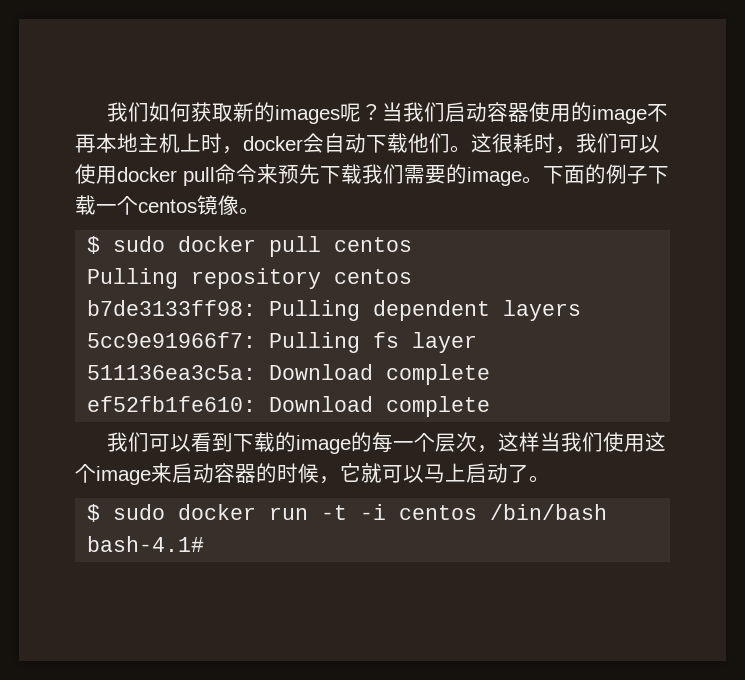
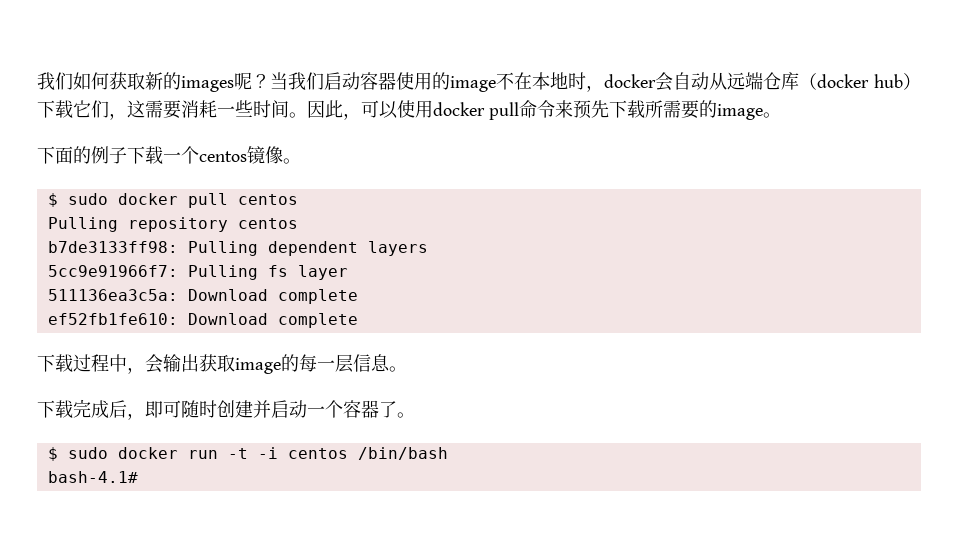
[75,133,201,153] 再本地主机上 -> [514,72,568,90] 在本地
[366,133,618,154] 下载他们。这很耗时，我们 -> [709,72,921,90] [37,100,361,120] 从远端仓库（docker hub）下载它们，这需要消耗一些时间。因此，
[362,164,404,184] 我们 -> [644,100,663,118] 所
(543, 180) none -> (781, 115) //
[107,432,667,454] [75,463,508,485] 我们可以看到下载的image的每一个层次，这样当我们使用这个image来启动容器的时候，它就可以马上启动 -> [37,354,407,374] [37,399,379,420] 下载过程中，会输出获取image的每一层信息。 // 下载完成后，即可随时创建并启动一个容器

